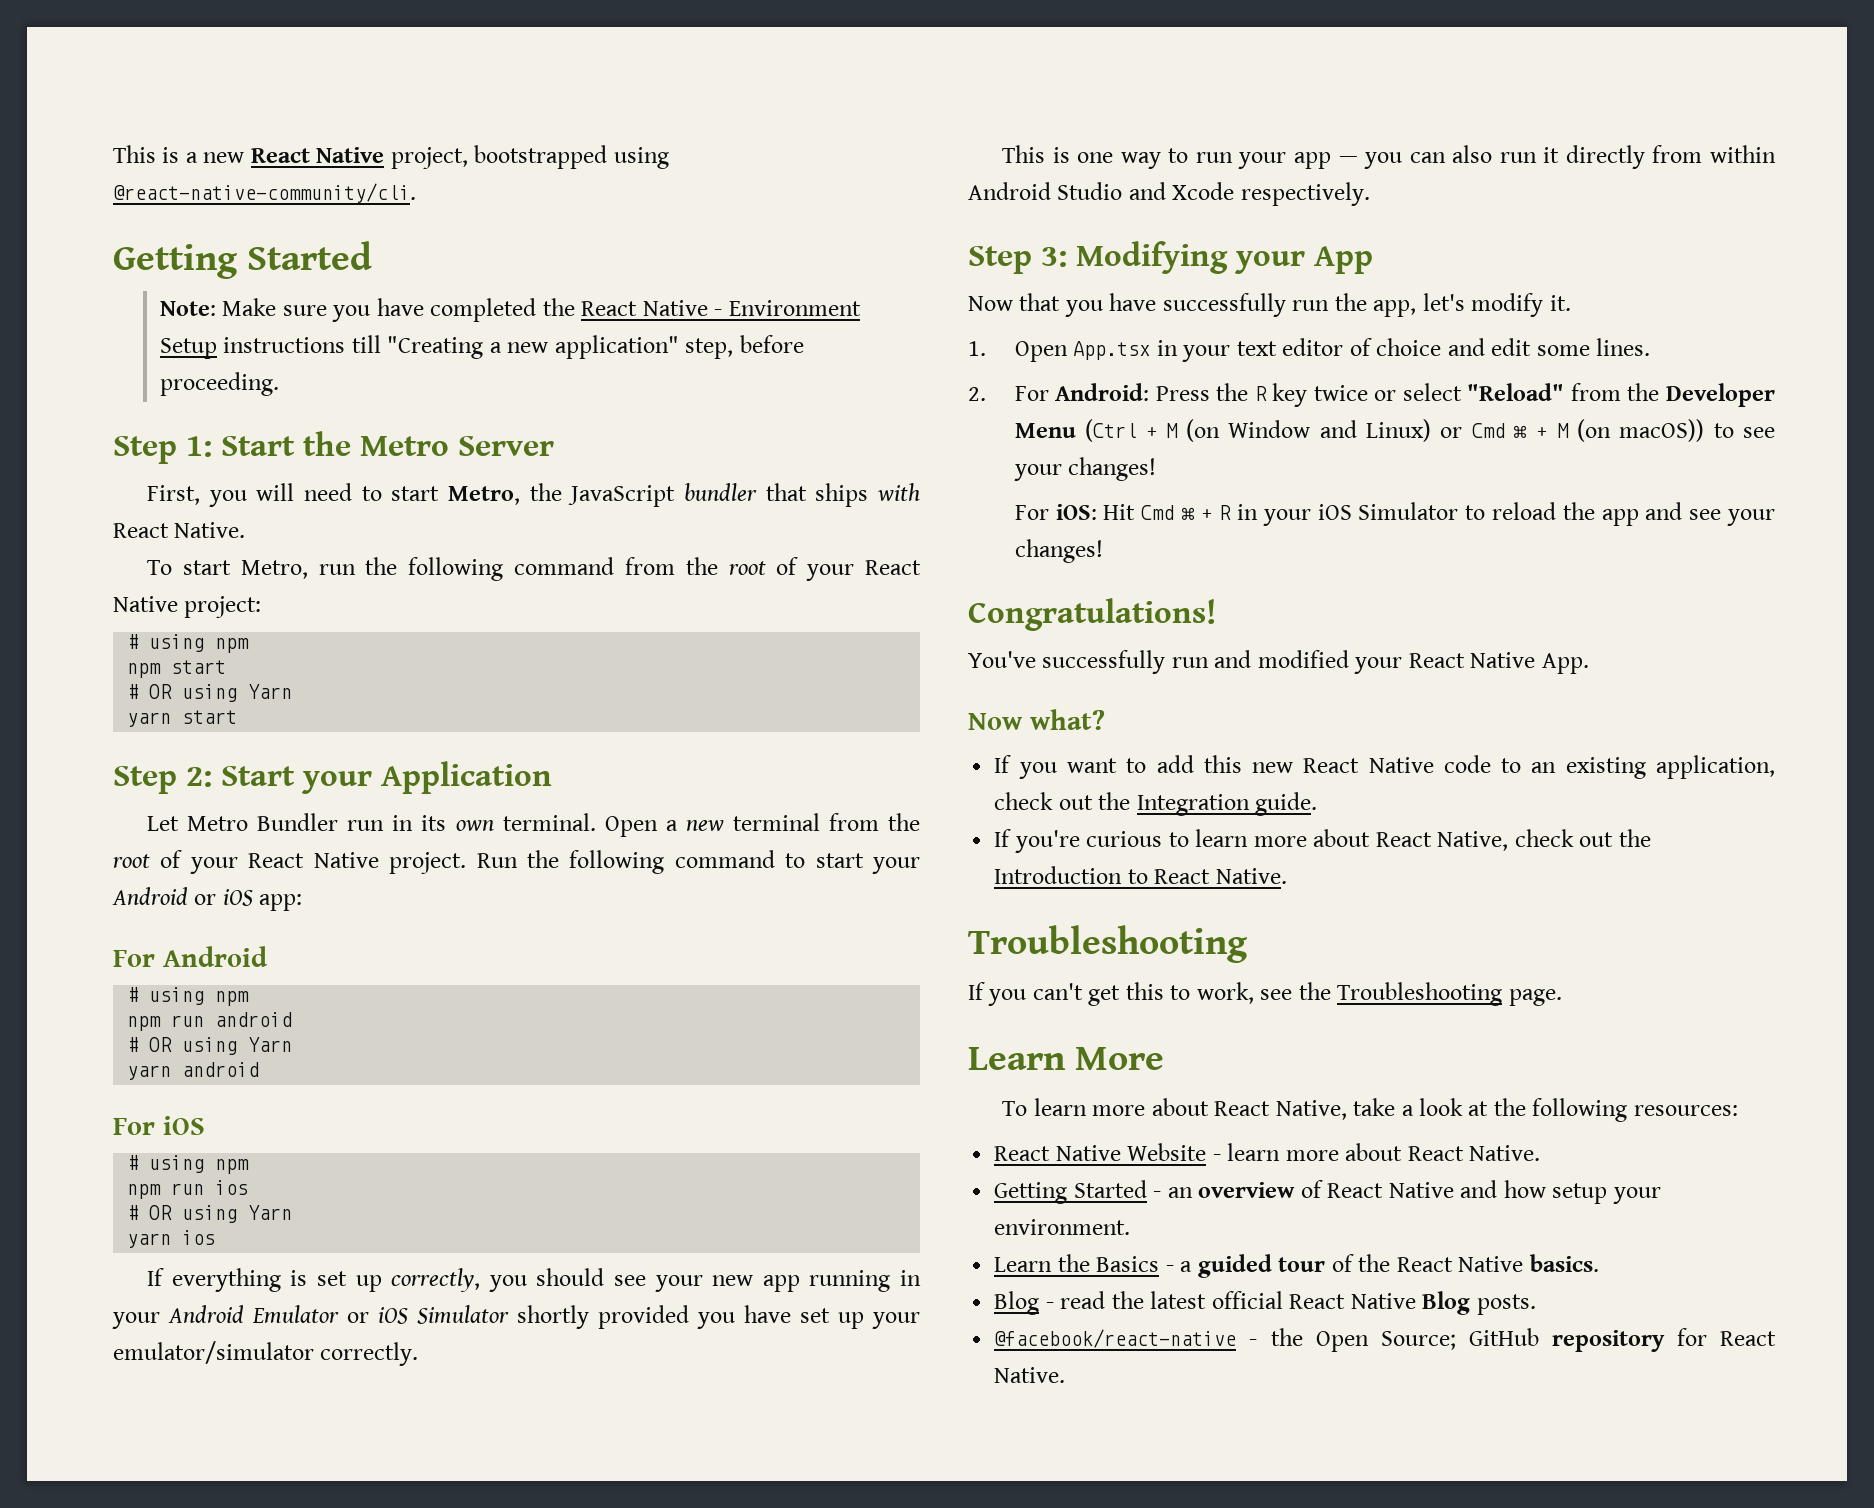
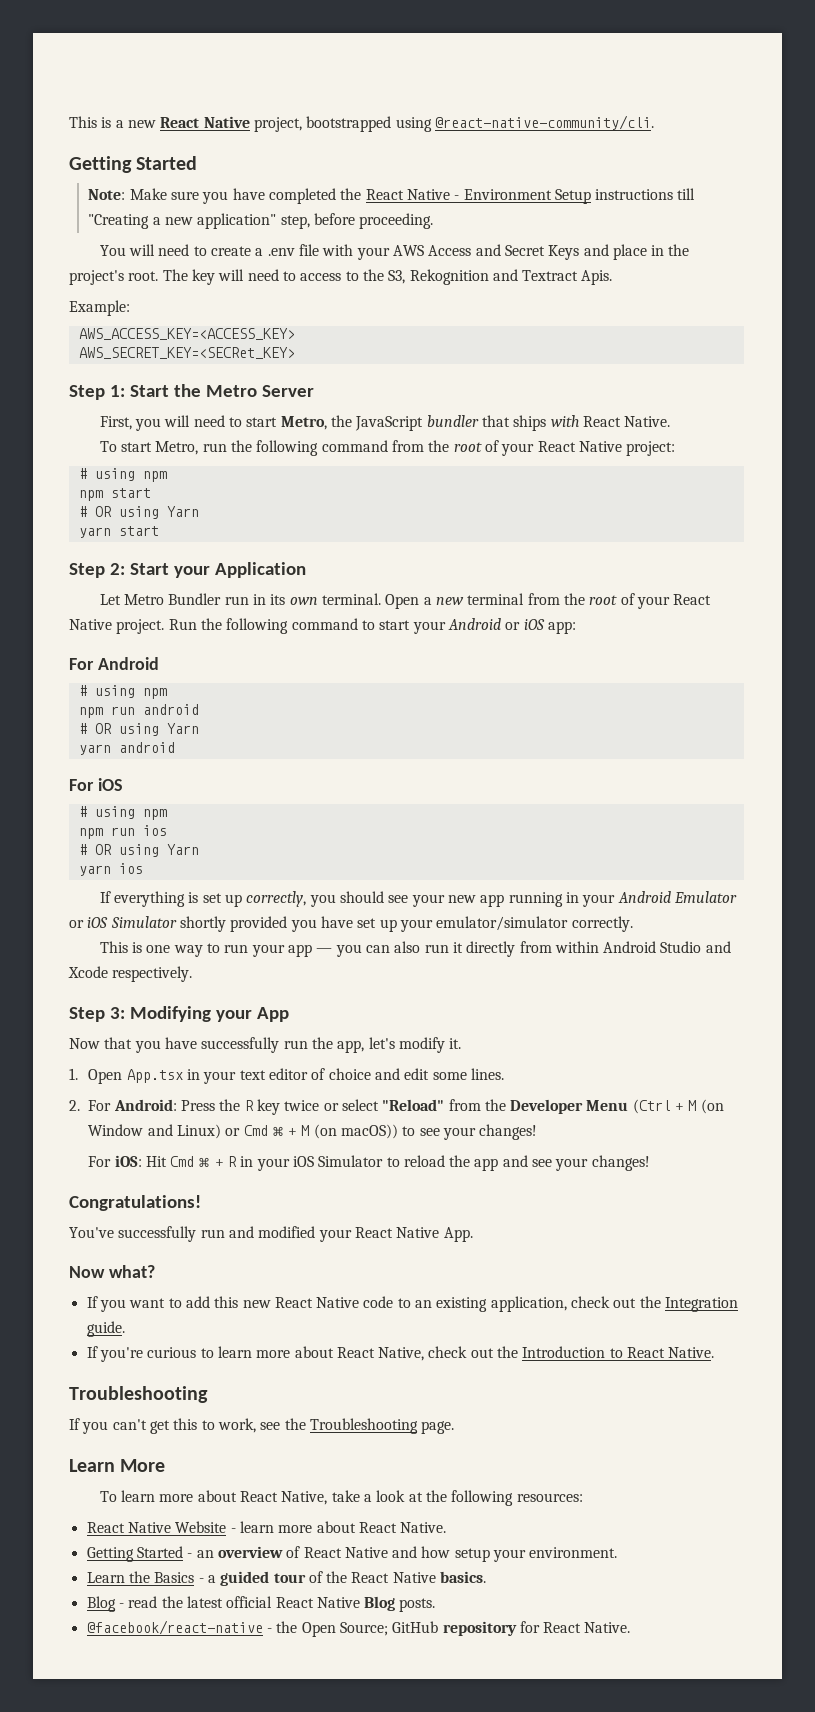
(279, 384) none -> [99,244,690,260] [69,269,613,285] [69,300,130,316] [78,328,295,340] [78,347,295,359] // You will need to create a .env file with your AWS Access and Secret Keys and place in the project's root. The key will need to access to the S3, Rekognition and Textract Apis. // Example: // AWS_ACCESS_KEY=<ACCESS_KEY> // AWS_SECRET_KEY=<SECRet_KEY>

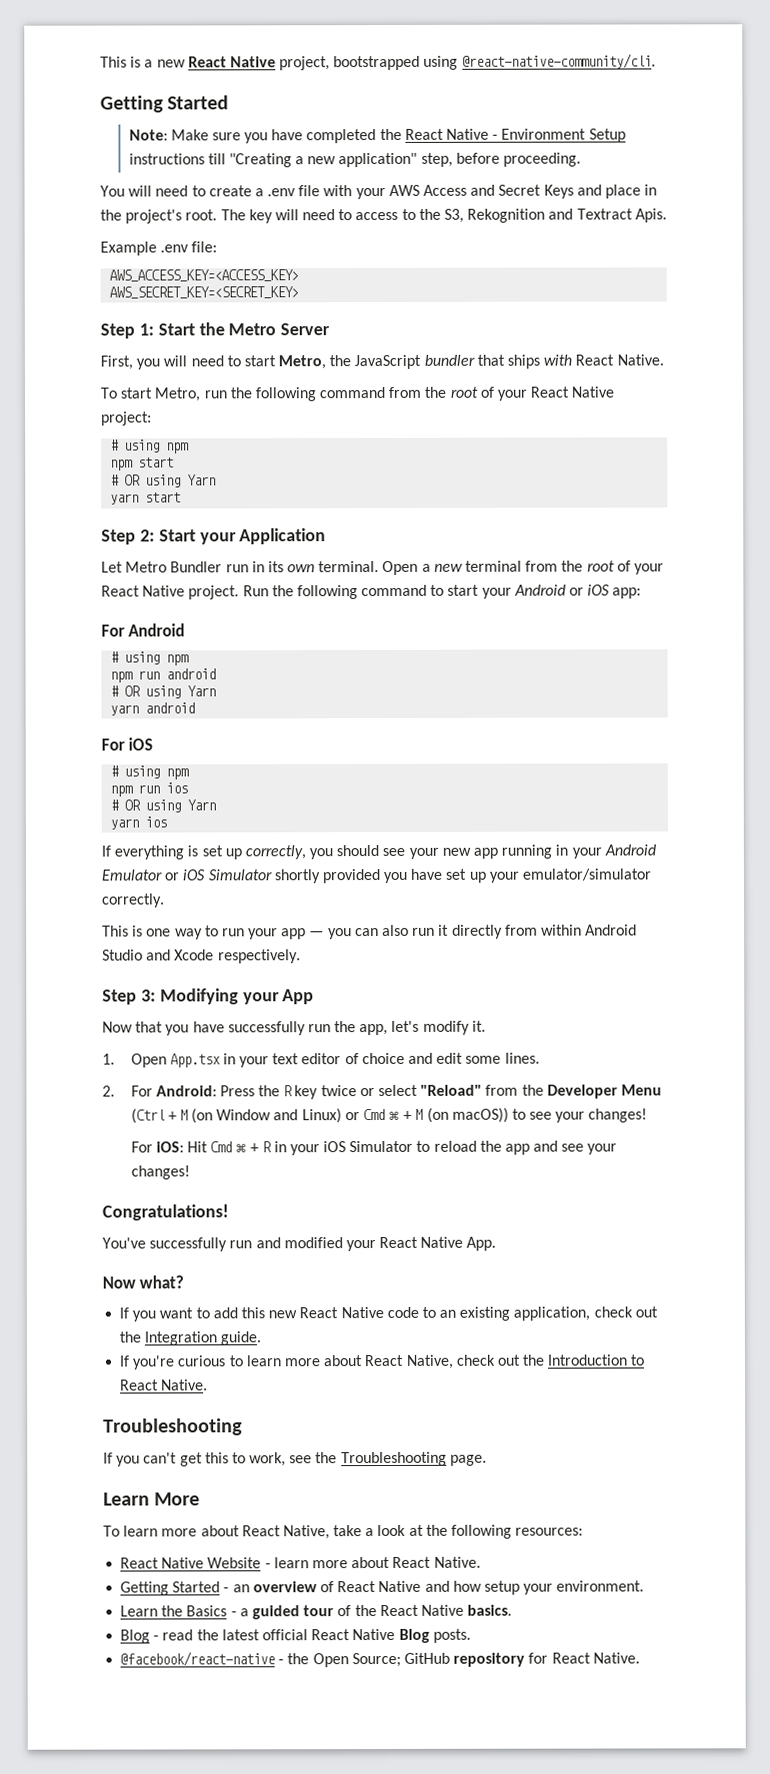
[69,300,130,316] Example: -> [100,241,218,256] Example .env file:
[78,347,295,359] AWS_SECRET_KEY=<SECRet_KEY> -> [109,286,300,299] AWS_SECRET_KEY=<SECRET_KEY>

